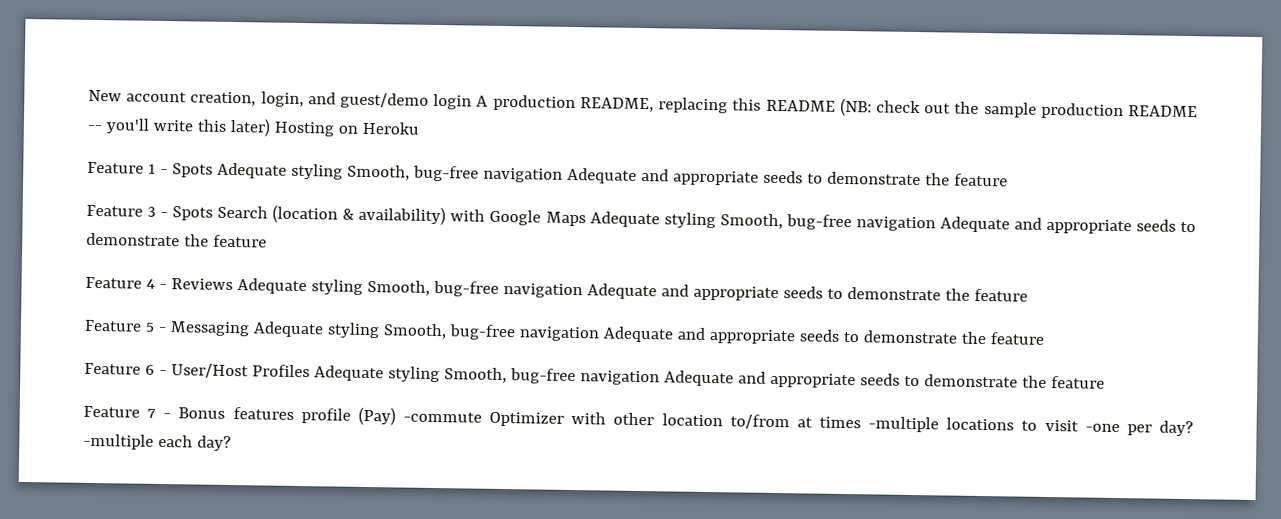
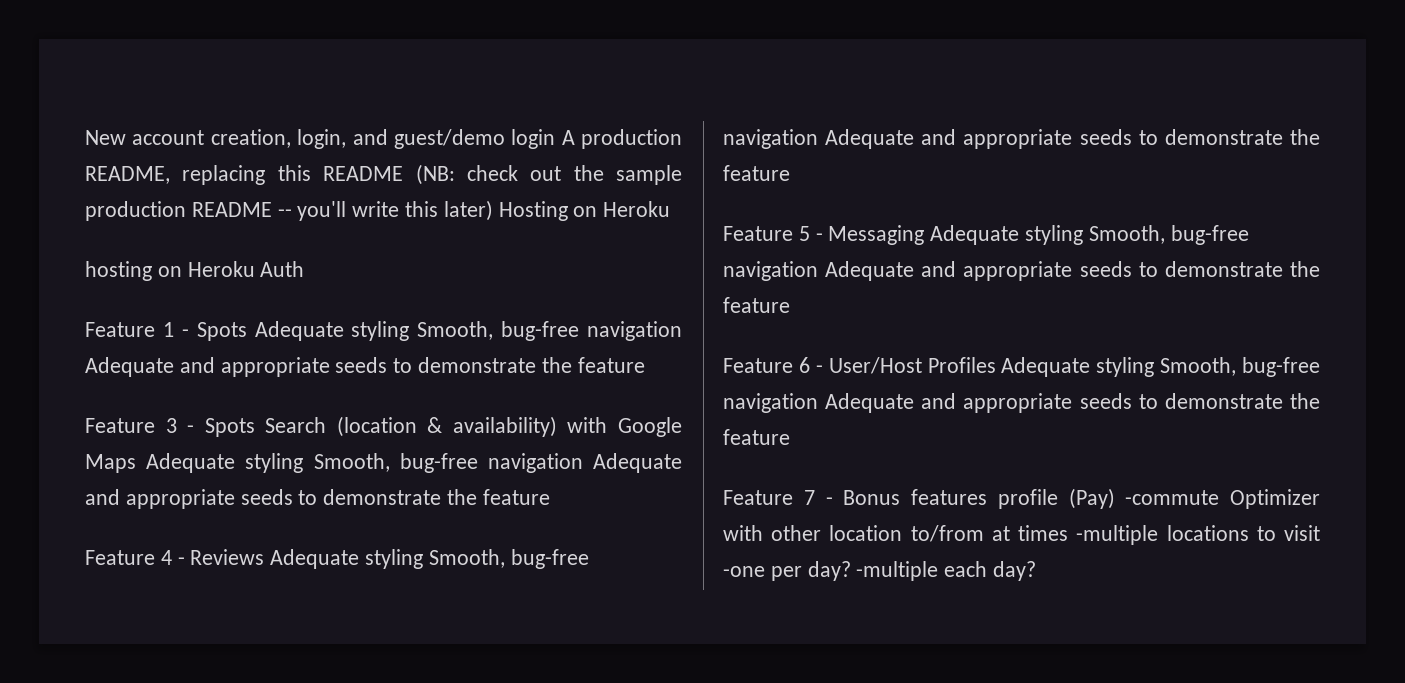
(419, 128) none -> [85,261,305,281] // hosting on Heroku Auth

